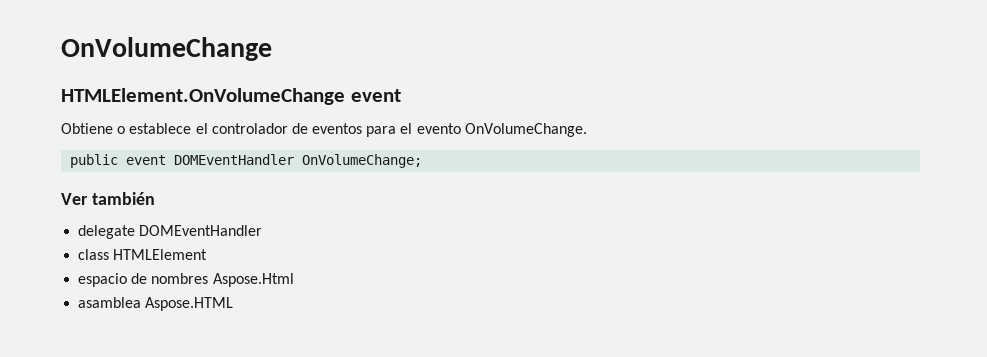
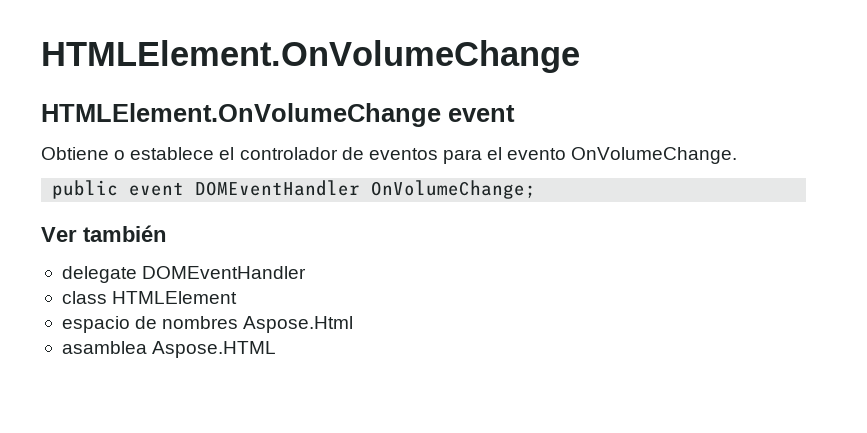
[61,37,272,61] OnVolumeChange -> [41,40,580,73] HTMLElement.OnVolumeChange

